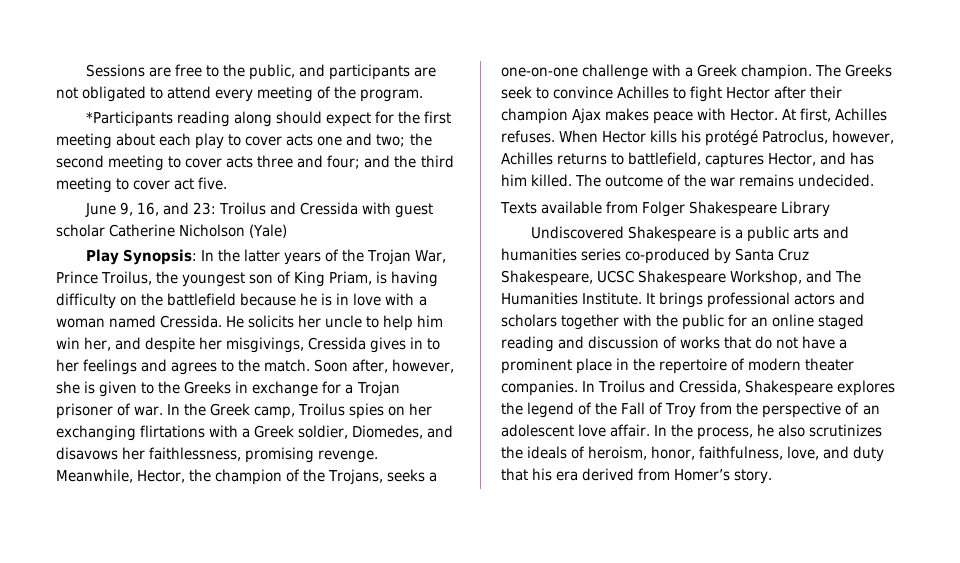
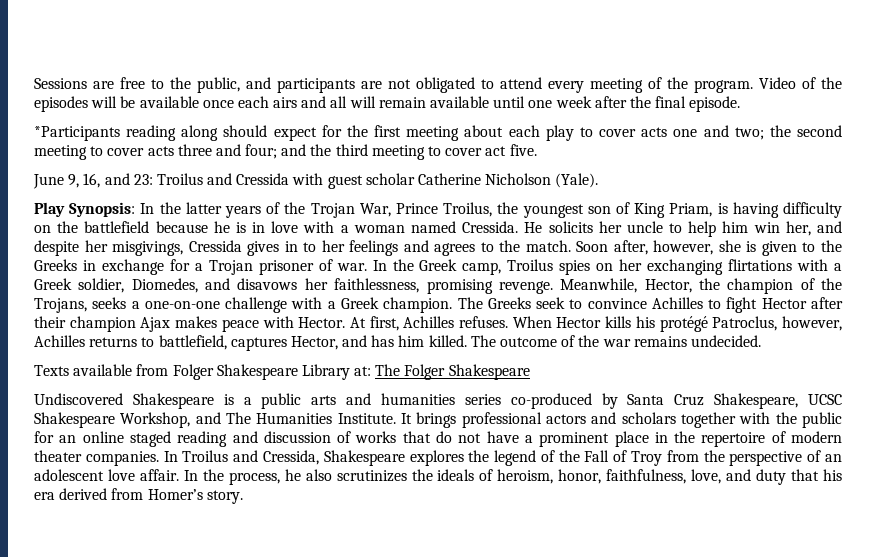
(424, 95) none -> [759,77,842,89] [34,96,741,112] Video of the episodes will be available once each airs and all will remain available until one week after the final episode.
[249,224,288,238] (Yale) -> [555,173,599,188] (Yale).
(831, 209) none -> [354,364,530,380] at: The Folger Shakespeare

